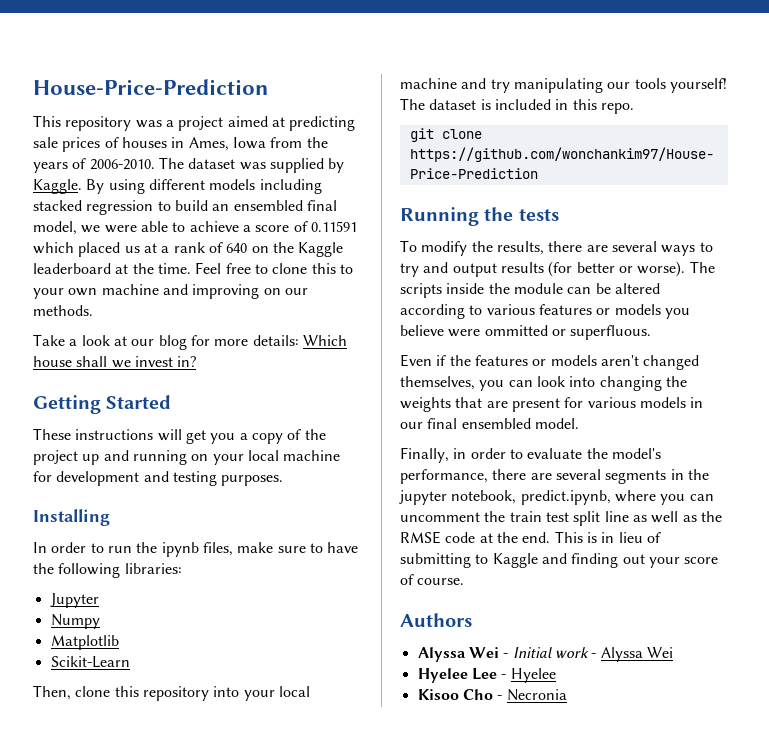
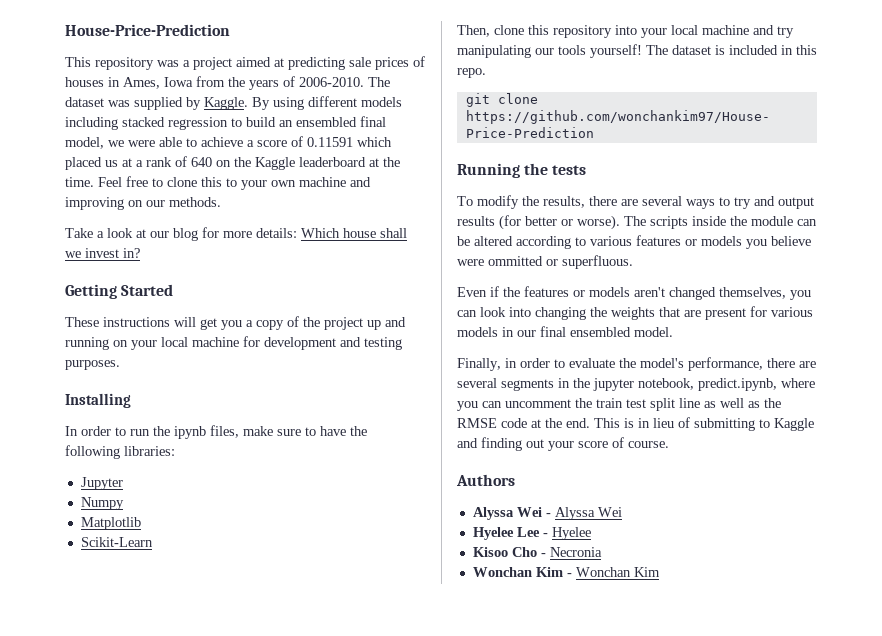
[512,647,597,658] Initial work - -> (551, 515) none
(567, 695) none -> [472,567,660,577] // Wonchan Kim - Wonchan Kim

